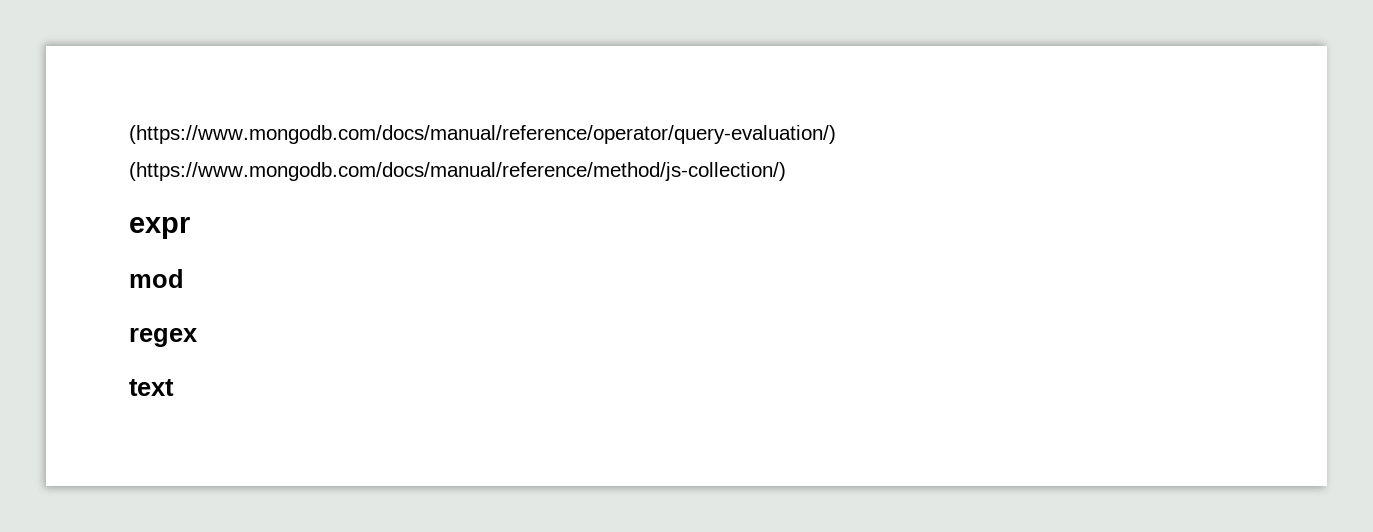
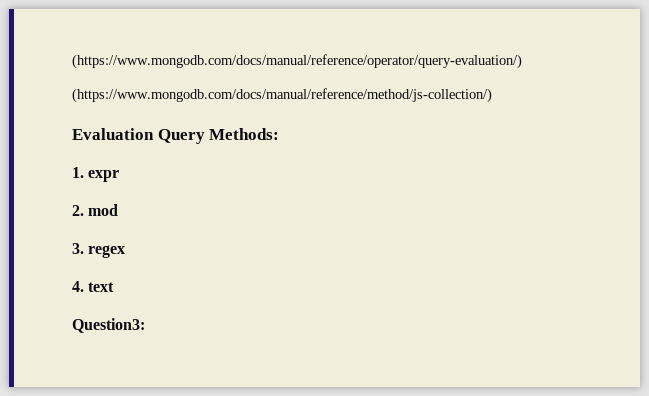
(786, 171) none -> [72,128,280,144] [72,167,84,178] Evaluation Query Methods: // 1.
(190, 228) none -> [72,205,84,216] 2.
(184, 278) none -> [72,243,84,254] 3.
(197, 337) none -> [72,281,84,292] 4.
(174, 387) none -> [72,318,145,333] // Question3:

